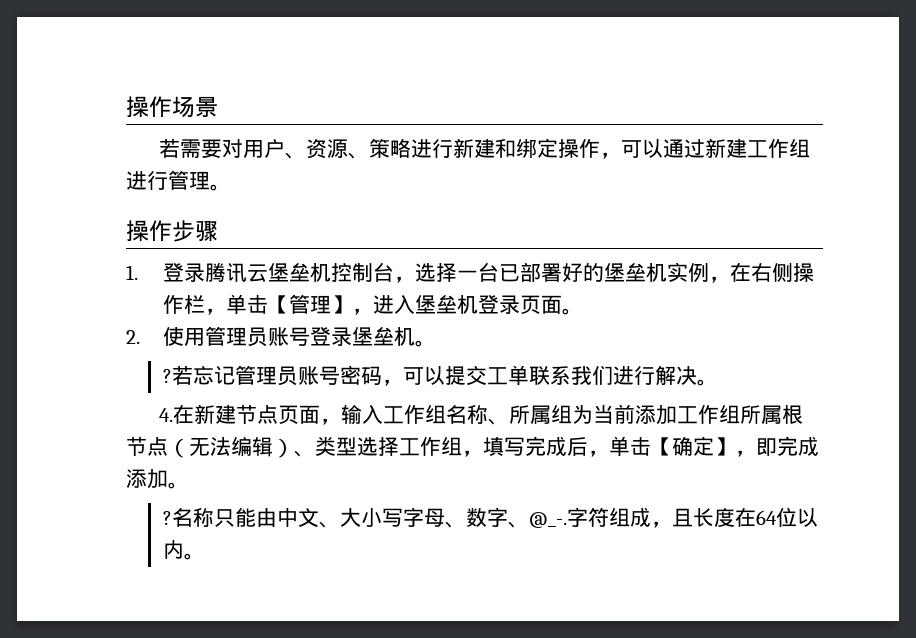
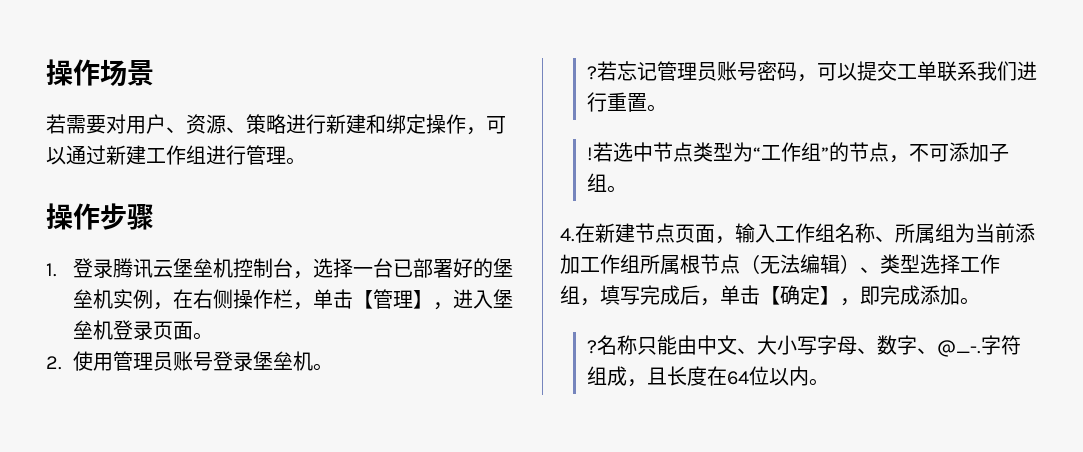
[654,365,718,386] 解决。 -> [606,92,667,112] [586,142,1009,163] [586,173,627,193] 重置。 // !若选中节点类型为“工作组”的节点，不可添加子组。

